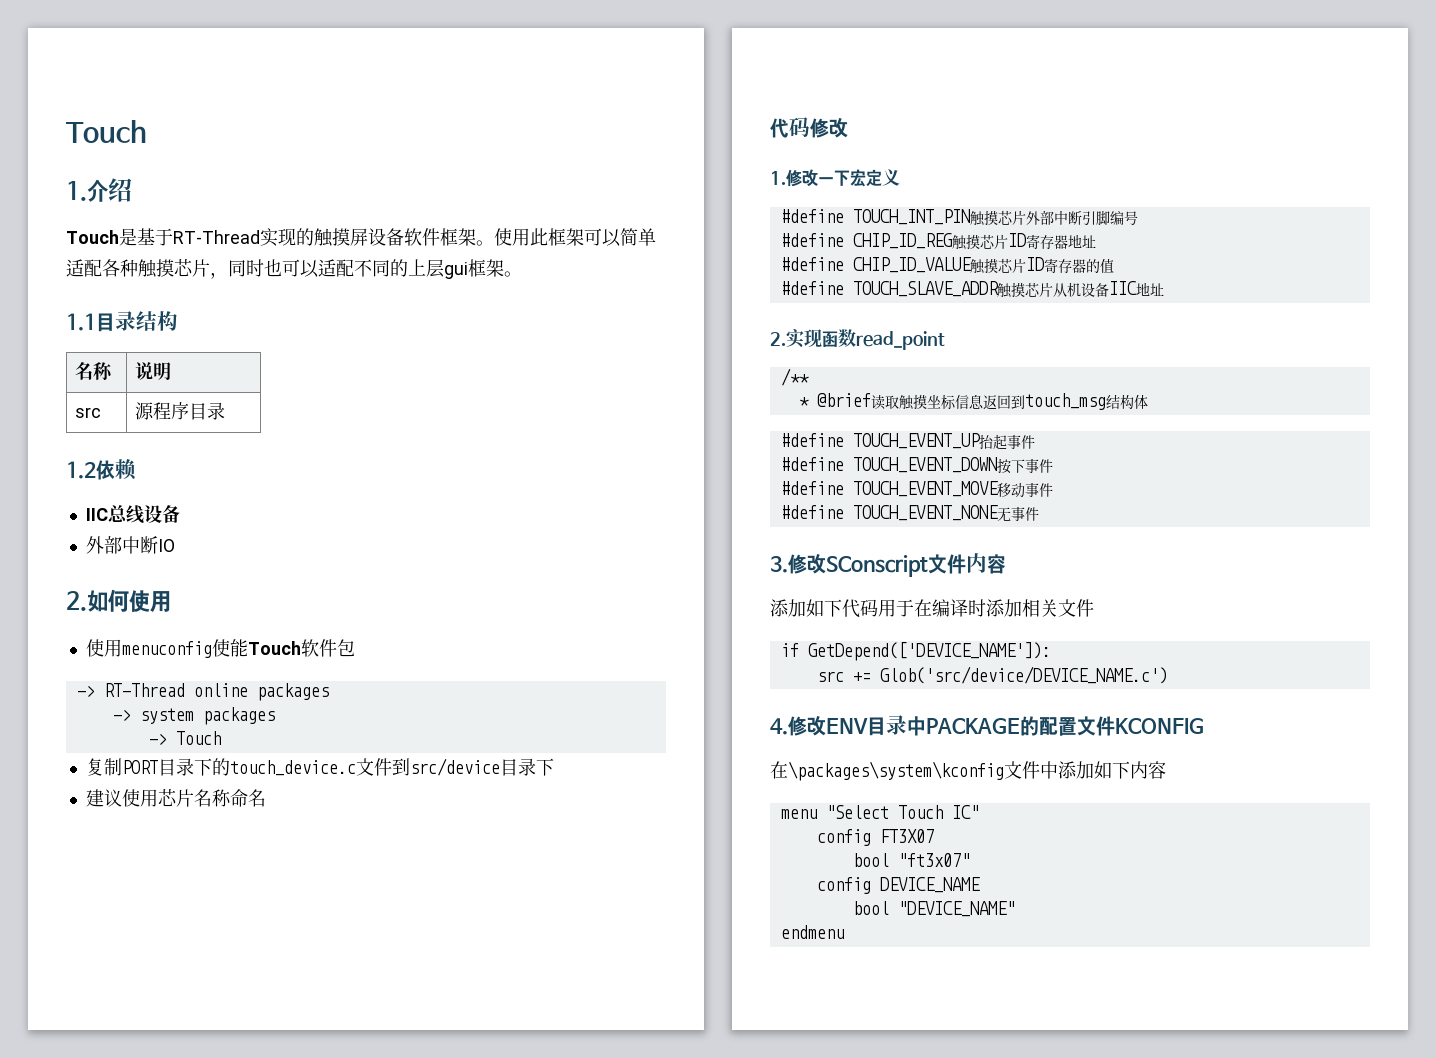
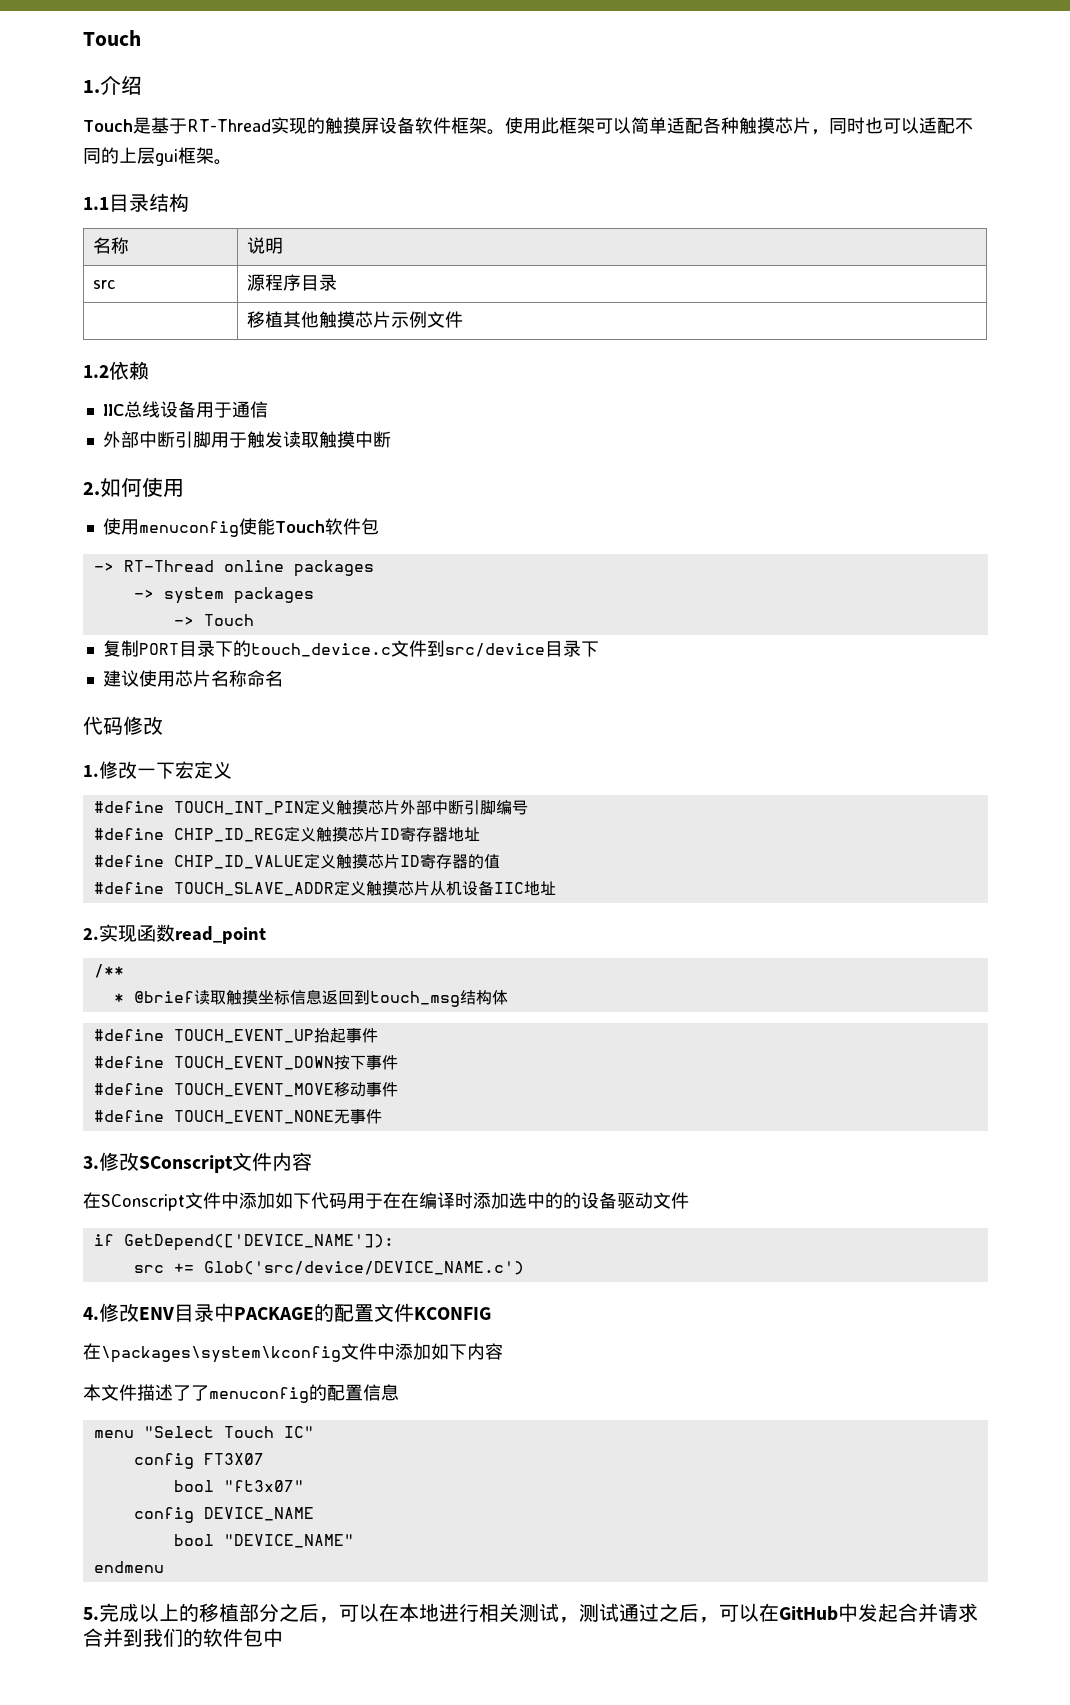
(225, 411) none -> [247,311,464,328] // | 移植其他触摸芯片示例文件
[85,536,175,554] // 外部中断IO -> [195,401,268,418] [102,431,391,448] 用于通信 // 外部中断引脚用于触发读取触摸中断
(970, 217) none -> [303,799,336,815] 定义
(952, 241) none -> [283,826,316,842] 定义
(971, 265) none -> [303,853,336,869] 定义
(999, 289) none -> [333,880,366,896] 定义
(1006, 564) none -> [83,1192,239,1211] 在SConscript文件中
(932, 608) none -> [401,1192,419,1209] 在
[1022,599,1058,617] 相关 -> [509,1192,653,1209] 选中的的设备驱动
(1166, 770) none -> [83,1384,399,1403] // 本文件描述了了menuconfig的配置信息
(844, 932) none -> [83,1603,978,1623] [83,1628,283,1648] // 5.完成以上的移植部分之后，可以在本地进行相关测试，测试通过之后，可以在GitHub中发起合并请求合并到我们的软件包中

